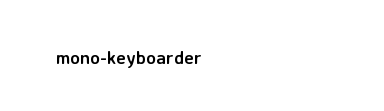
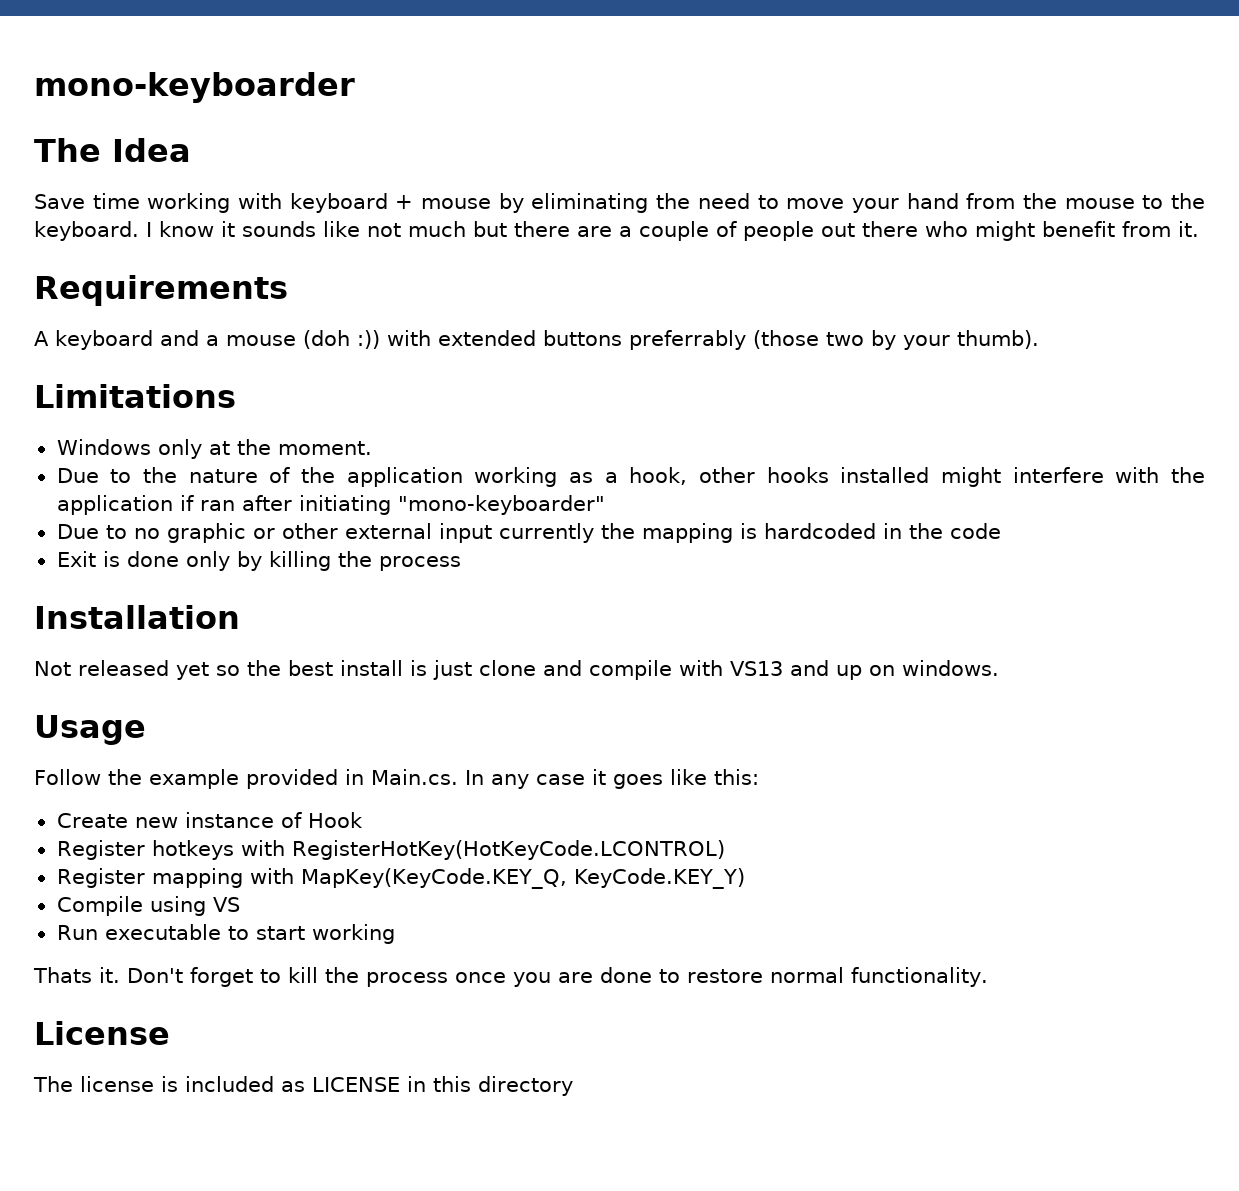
(202, 59) none -> [34,138,191,162] [34,193,1206,213] [34,221,1199,241] [34,275,288,306] [34,330,1039,350] [34,384,236,408] [56,439,372,459] [56,467,1205,487] [56,495,605,515] [56,523,1001,543] [56,551,461,571] [34,605,240,629] [34,660,999,680] [34,715,146,745] [34,769,759,789] [56,812,363,828] [56,840,726,860] [56,868,746,889] [56,896,240,916] [56,924,395,944] [33,967,988,987] [34,1021,170,1045] [33,1076,573,1096] // The Idea // Save time working with keyboard + mouse by eliminating the need to move your hand from the mouse to the keyboard. I know it sounds like not much but there are a couple of people out there who might benefit from it. // Requirements // A keyboard and a mouse (doh :)) with extended buttons preferrably (those two by your thumb). // Limitations // Windows only at the moment. // Due to the nature of the application working as a hook, other hooks installed might interfere with the application if ran after initiating "mono-keyboarder" // Due to no graphic or other external input currently the mapping is hardcoded in the code // Exit is done only by killing the process // Installation // Not released yet so the best install is just clone and compile with VS13 and up on windows. // Usage // Follow the example provided in Main.cs. In any case it goes like this: // Create new instance of Hook // Register hotkeys with RegisterHotKey(HotKeyCode.LCONTROL) // Register mapping with MapKey(KeyCode.KEY_Q, KeyCode.KEY_Y) // Compile using VS // Run executable to start working // Thats it. Don't forget to kill the process once you are done to restore normal functionality. // License // The license is included as LICENSE in this directory

